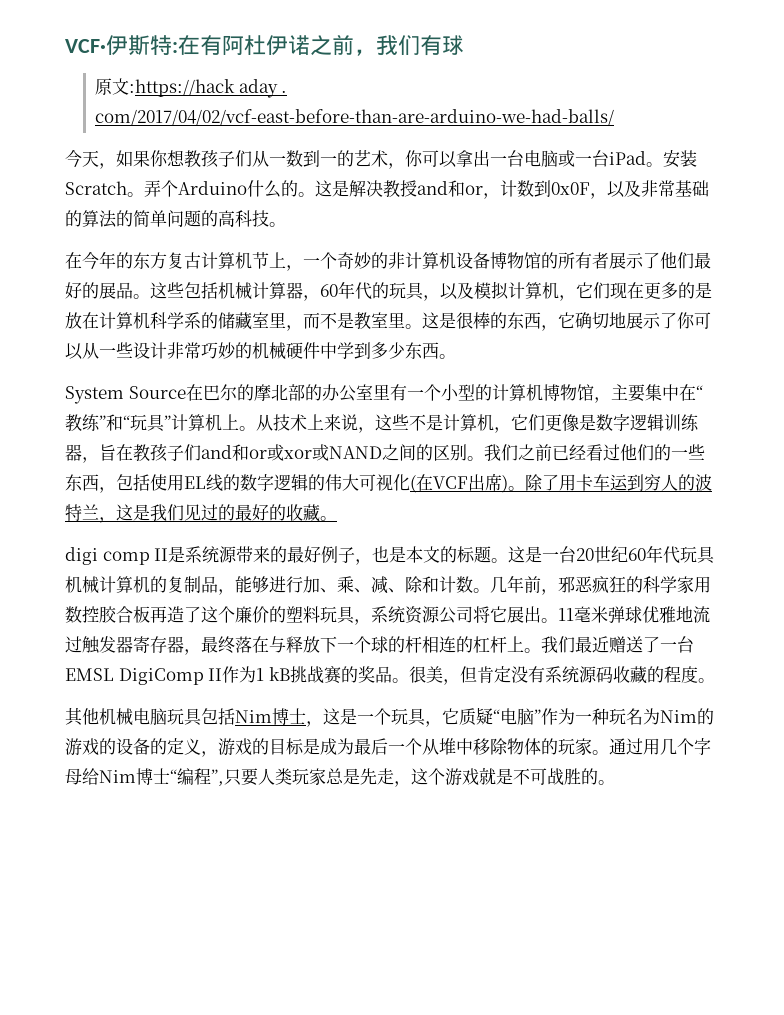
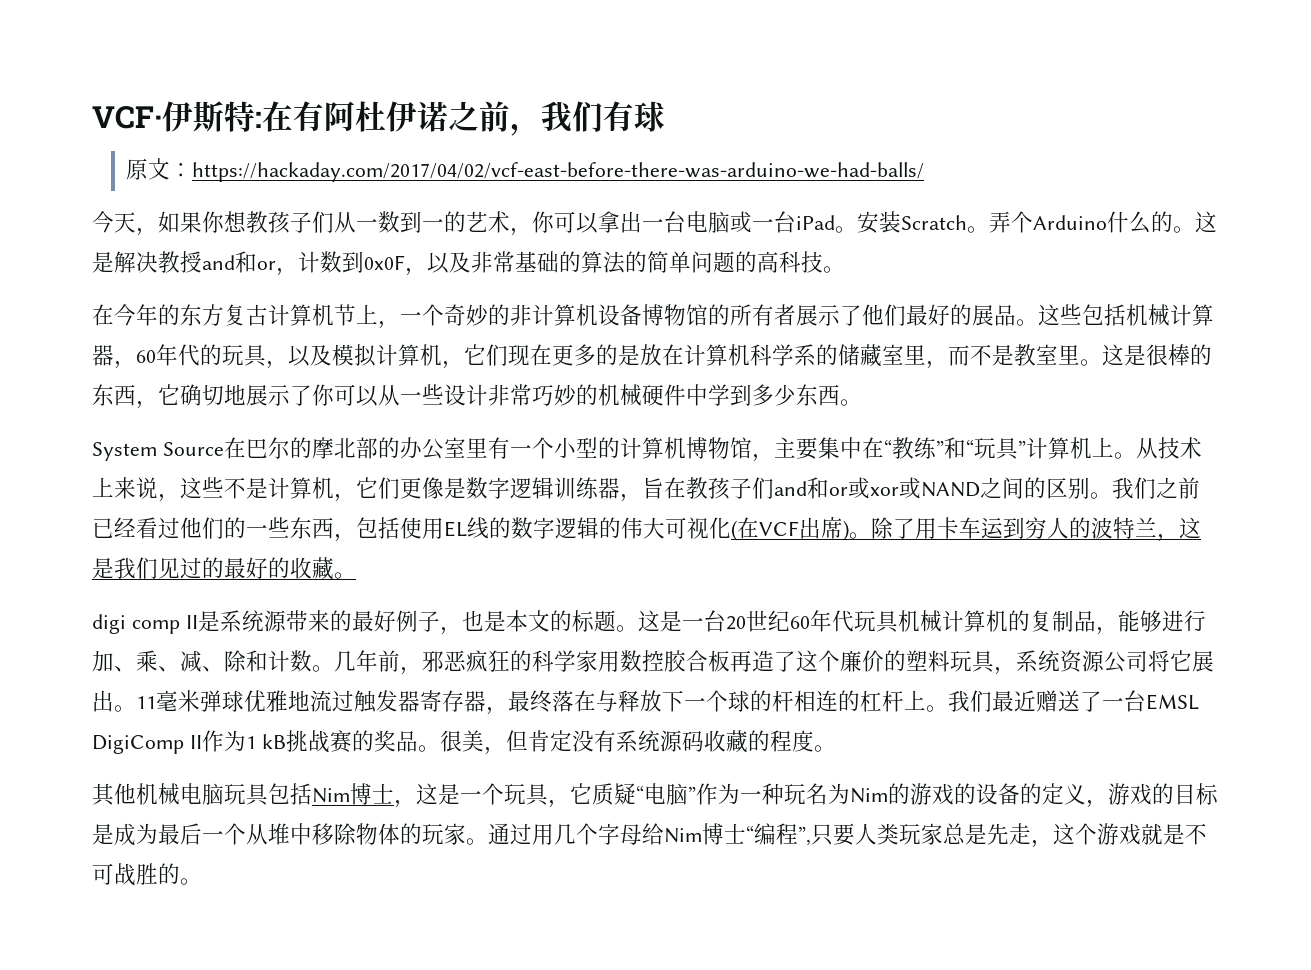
[129,79,288,98] [95,109,615,126] :https://hack aday . com/2017/04/02/vcf-east-before-than-are-arduino-we-had-balls/ -> [170,162,925,182] ：https://hackaday.com/2017/04/02/vcf-east-before-there-was-arduino-we-had-balls/

